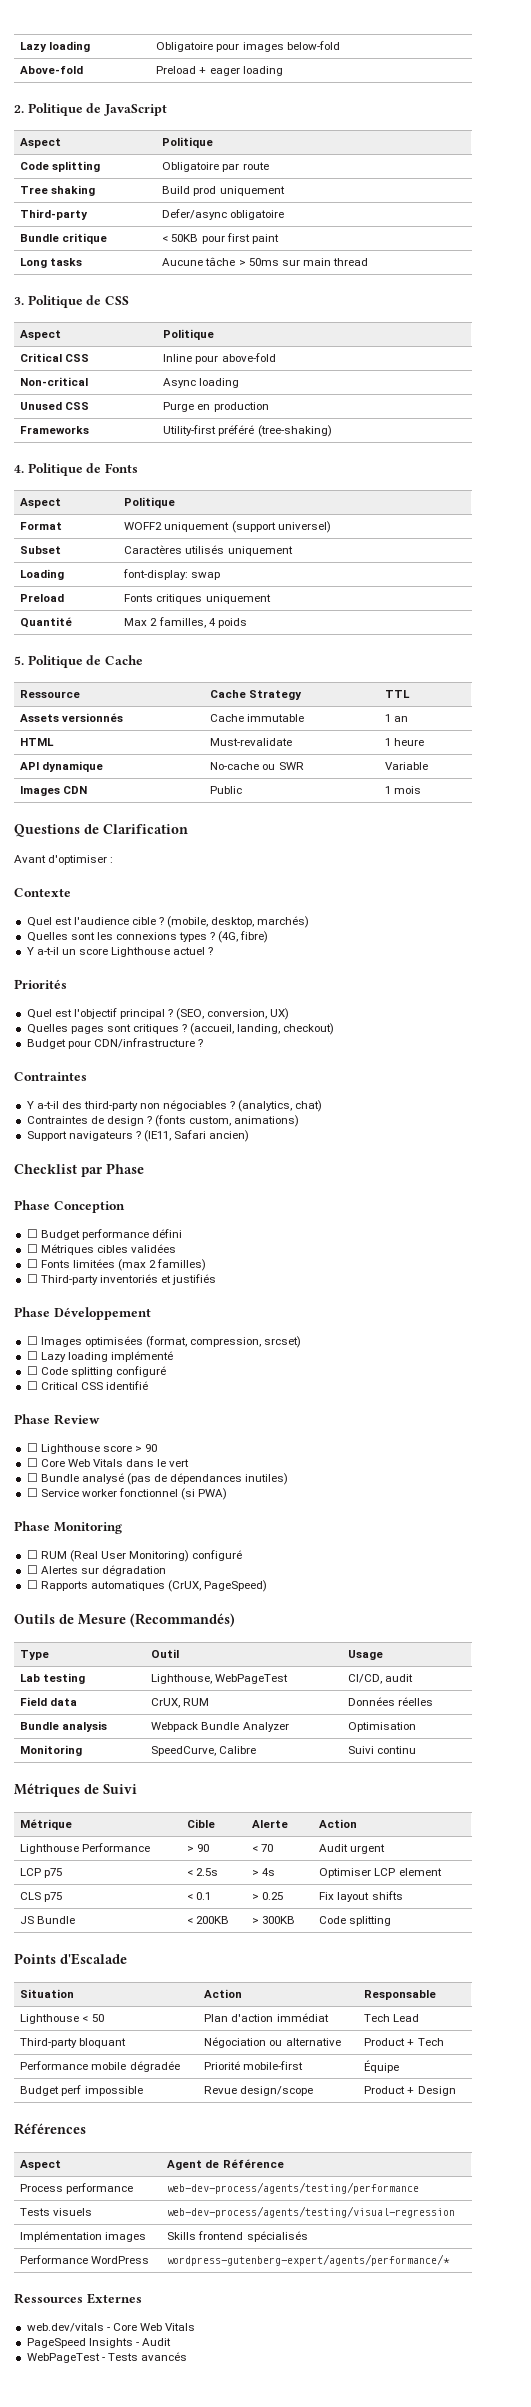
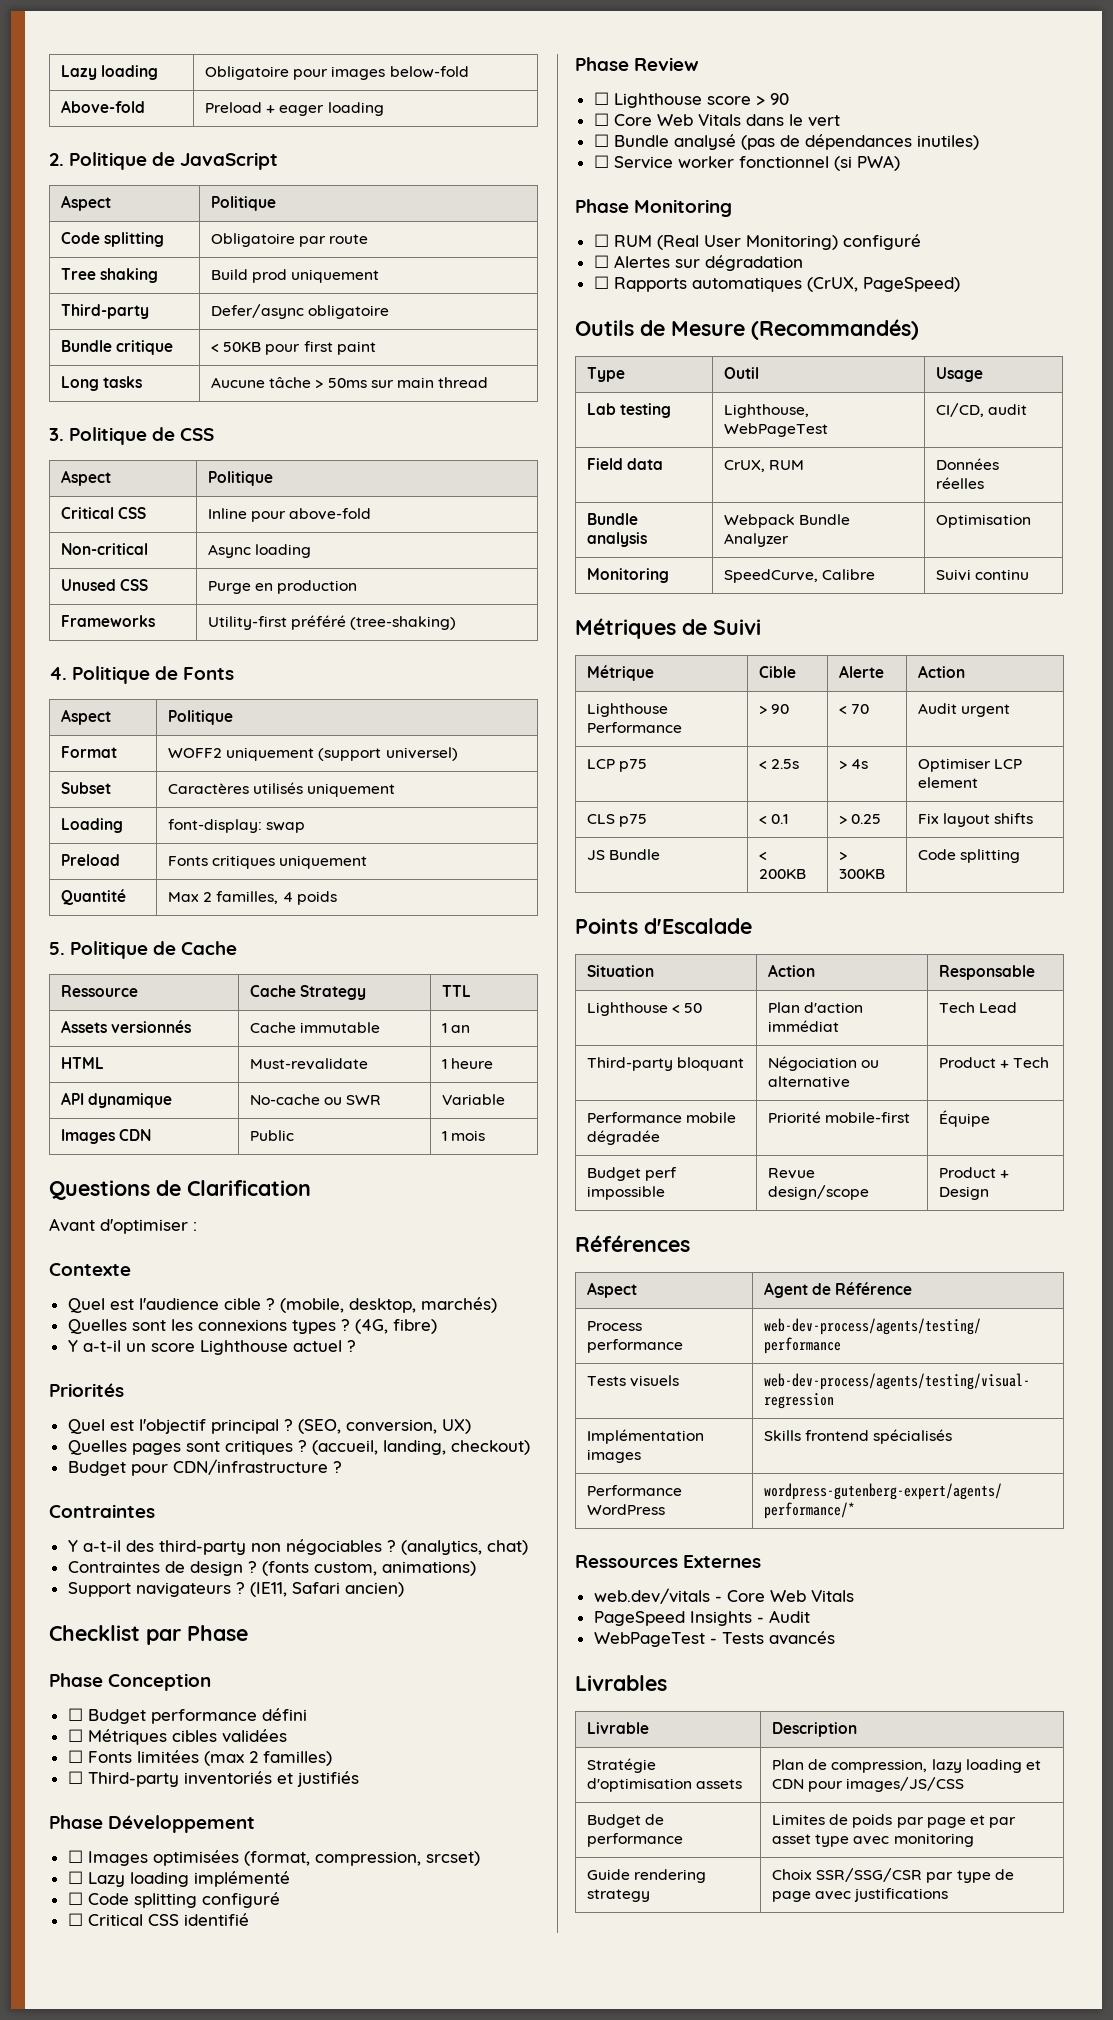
(187, 2356) none -> [575,1675,667,1691] [586,1722,649,1734] [771,1722,857,1737] [586,1758,656,1773] [586,1778,743,1792] [771,1759,1041,1773] [771,1777,965,1792] [586,1814,665,1828] [586,1833,683,1847] [771,1814,1017,1828] [771,1833,974,1847] [586,1869,707,1883] [586,1889,650,1902] [771,1868,1014,1883] [771,1888,949,1902] // Livrables // Livrable | Description // Stratégie d'optimisation assets | Plan de compression, lazy loading et CDN pour images/JS/CSS // Budget de performance | Limites de poids par page et par asset type avec monitoring // Guide rendering strategy | Choix SSR/SSG/CSR par type de page avec justifications

